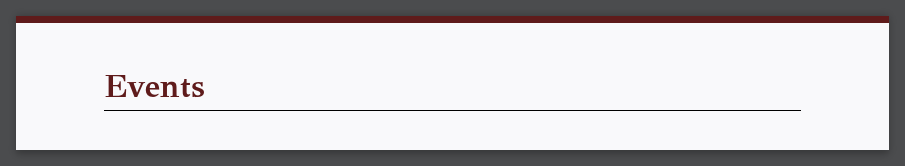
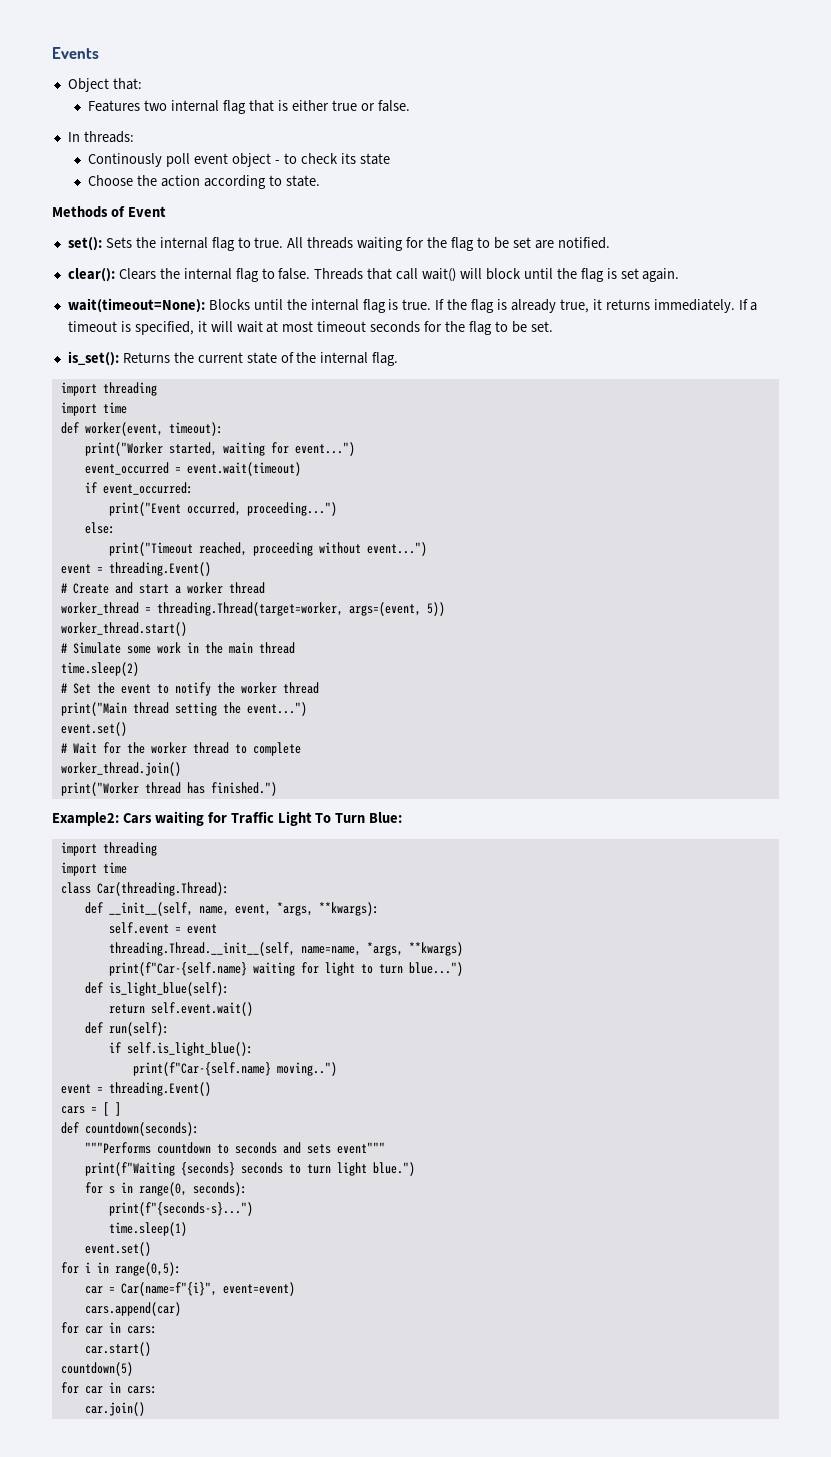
(205, 86) none -> [67,78,142,92] [88,100,410,114] [67,131,134,143] [88,153,390,167] [88,175,320,189] [52,206,166,218] [67,237,610,251] [67,268,680,282] [67,298,758,313] [67,321,553,335] [67,351,399,366] [60,382,157,396] [60,402,127,416] [60,422,223,436] [84,442,355,456] [84,462,301,476] [84,482,193,495] [108,502,337,516] [84,522,115,534] [108,542,427,556] [60,562,211,576] [60,582,265,594] [60,602,445,616] [60,622,187,636] [60,642,295,654] [60,662,139,676] [60,682,319,696] [60,702,307,716] [60,722,127,736] [60,742,301,756] [60,762,181,776] [60,782,277,796] [52,811,403,826] [60,842,157,856] [60,862,127,876] [60,882,229,896] [84,902,379,916] [108,922,217,934] [108,942,463,956] [108,962,463,976] [84,982,229,996] [108,1002,253,1016] [84,1022,169,1036] [108,1042,253,1056] [132,1062,337,1076] [60,1082,211,1096] [60,1102,121,1116] [60,1122,199,1136] [84,1142,385,1154] [84,1162,415,1176] [84,1182,247,1196] [108,1202,253,1216] [108,1222,187,1236] [84,1242,151,1256] [60,1262,181,1276] [84,1282,295,1296] [84,1302,181,1316] [60,1322,157,1334] [84,1342,151,1356] [60,1362,133,1376] [60,1382,157,1394] [84,1402,145,1416] // Object that: // Features two internal flag that is either true or false. // In threads: // Continously poll event object - to check its state // Choose the action according to state. // Methods of Event // set(): Sets the internal flag to true. All threads waiting for the flag to be set are notified. // clear(): Clears the internal flag to false. Threads that call wait() will block until the flag is set again. // wait(timeout=None): Blocks until the internal flag is true. If the flag is already true, it returns immediately. If a timeout is specified, it will wait at most timeout seconds for the flag to be set. // is_set(): Returns the current state of the internal flag. // import threading // import time // def worker(event, timeout): // print("Worker started, waiting for event...") // event_occurred = event.wait(timeout) // if event_occurred: // print("Event occurred, proceeding...") // else: // print("Timeout reached, proceeding without event...") // event = threading.Event() // # Create and start a worker thread // worker_thread = threading.Thread(target=worker, args=(event, 5)) // worker_thread.start() // # Simulate some work in the main thread // time.sleep(2) // # Set the event to notify the worker thread // print("Main thread setting the event...") // event.set() // # Wait for the worker thread to complete // worker_thread.join() // print("Worker thread has finished.") // Example2: Cars waiting for Traffic Light To Turn Blue: // import threading // import time // class Car(threading.Thread): // def __init__(self, name, event, *args, **kwargs): // self.event = event // threading.Thread.__init__(self, name=name, *args, **kwargs) // print(f"Car-{self.name} waiting for light to turn blue...") // def is_light_blue(self): // return self.event.wait() // def run(self): // if self.is_light_blue(): // print(f"Car-{self.name} moving..") // event = threading.Event() // cars = [ ] // def countdown(seconds): // """Performs countdown to seconds and sets event""" // print(f"Waiting {seconds} seconds to turn light blue.") // for s in range(0, seconds): // print(f"{seconds-s}...") // time.sleep(1) // event.set() // for i in range(0,5): // car = Car(name=f"{i}", event=event) // cars.append(car) // for car in cars: // car.start() // countdown(5) // for car in cars: // car.join()

